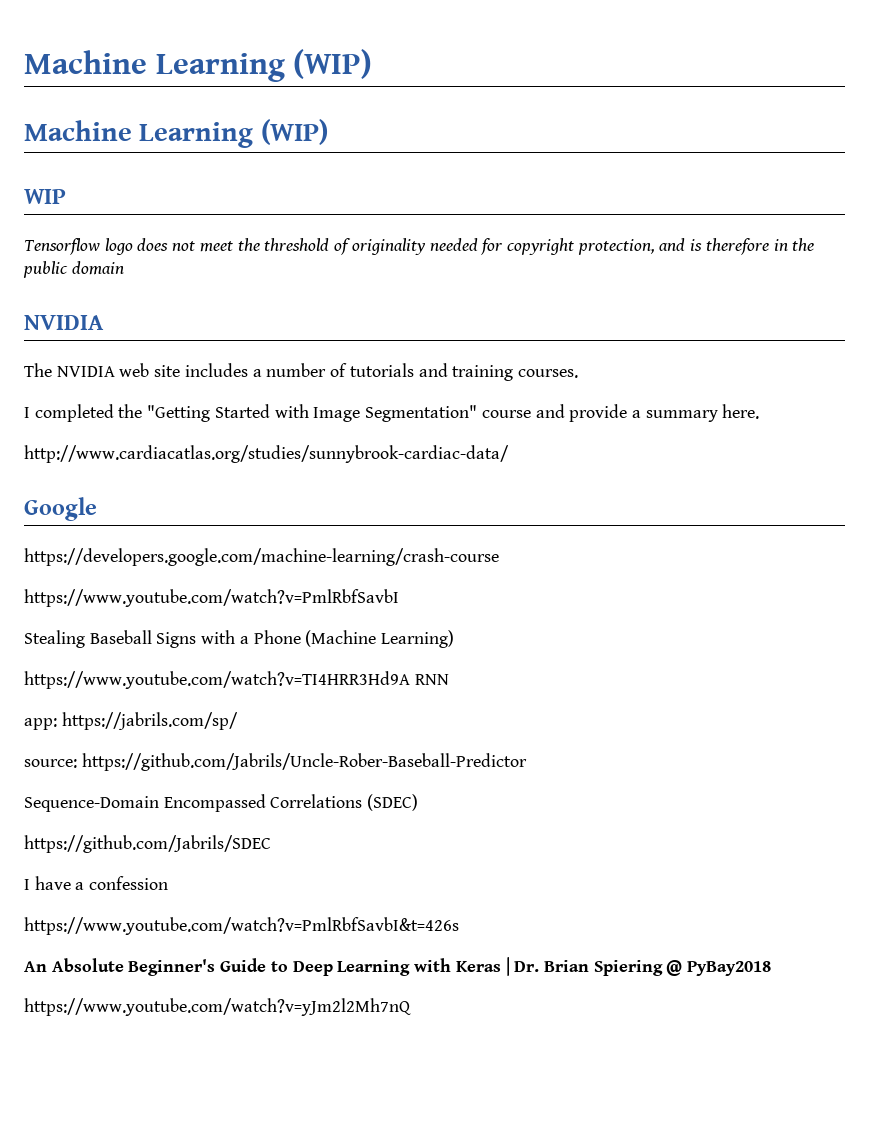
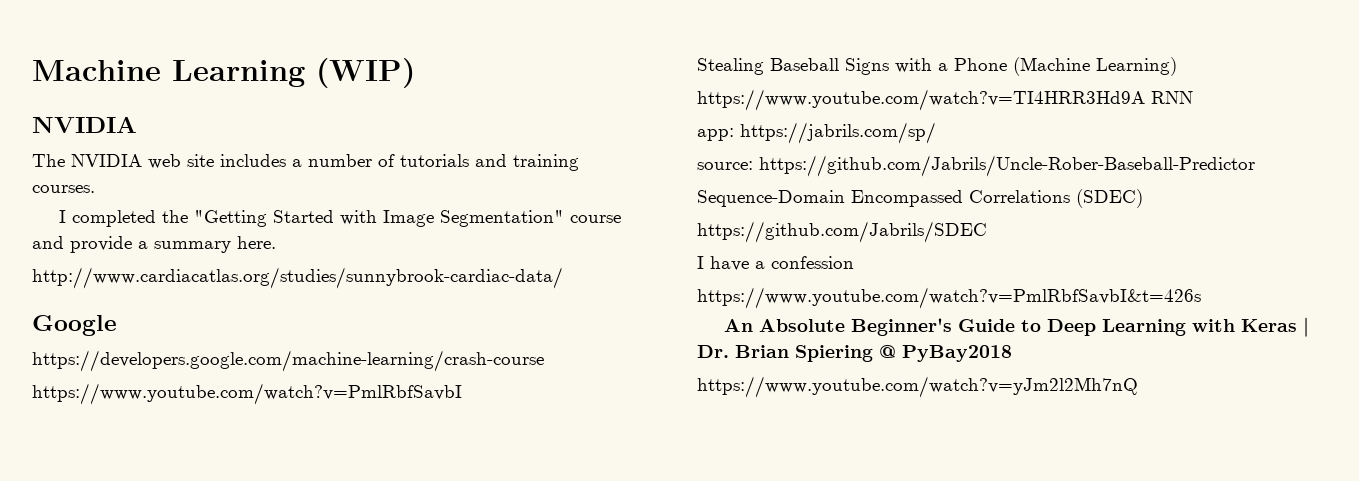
[24,49,373,82] [24,119,328,148] [24,189,66,204] [24,238,815,255] [23,261,124,278] Machine Learning (WIP) // Machine Learning (WIP) // WIP // Tensorflow logo does not meet the threshold of originality needed for copyright protection, and is therefore in the public domain -> [32,58,415,88] Machine Learning (WIP)

